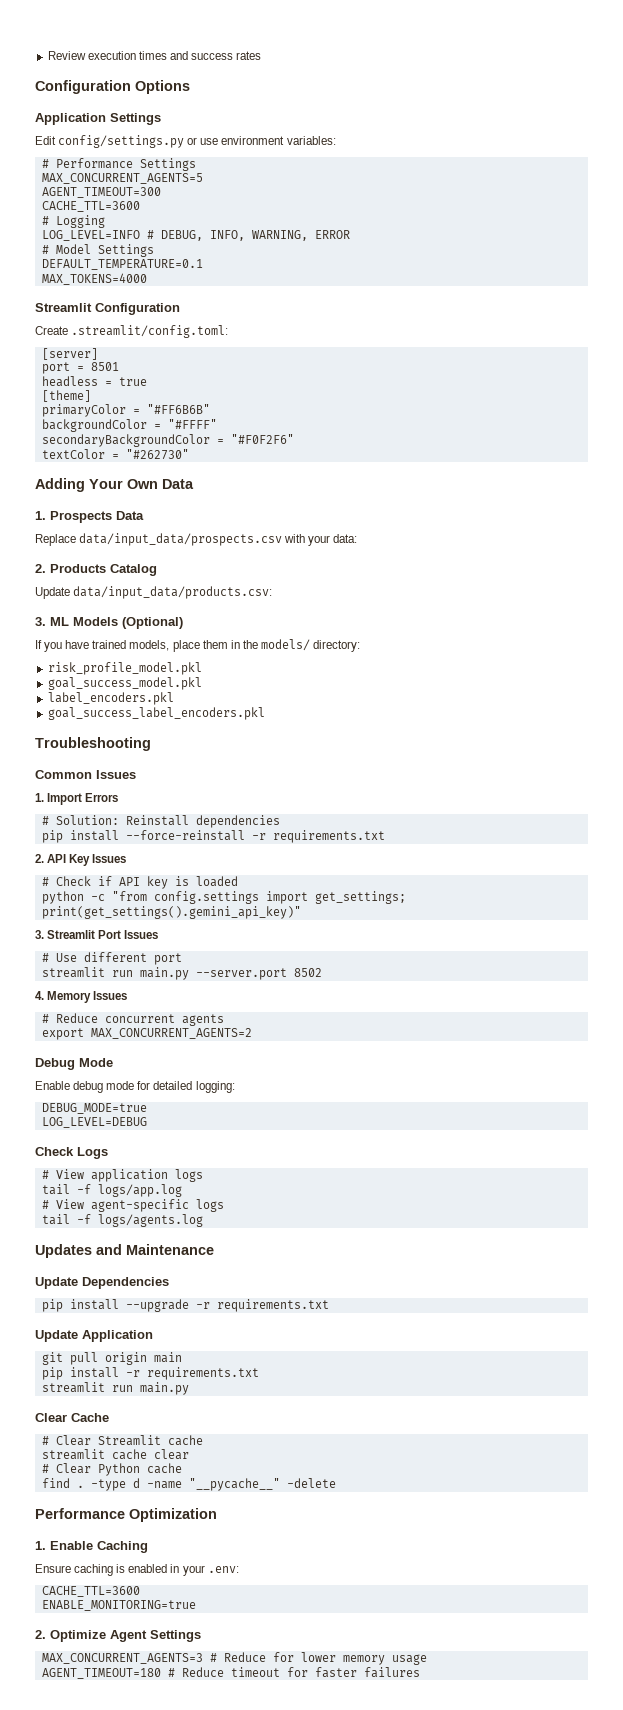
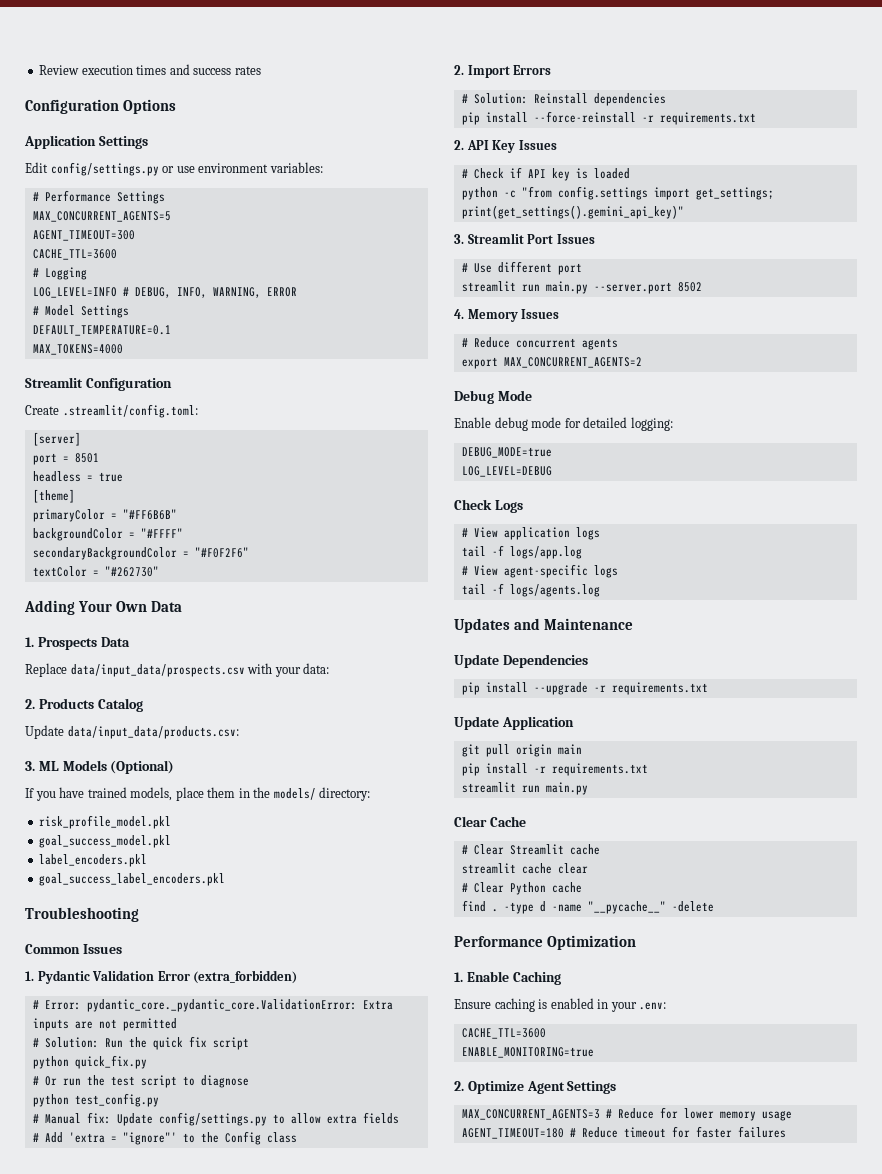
(44, 797) none -> [37,970,298,984] [32,999,393,1012] [32,1018,177,1031] [32,1036,249,1050] [32,1055,147,1069] [32,1075,249,1088] [32,1093,159,1107] [32,1112,399,1126] [32,1131,297,1145] [454,65,464,75] Pydantic Validation Error (extra_forbidden) // # Error: pydantic_core._pydantic_core.ValidationError: Extra inputs are not permitted // # Solution: Run the quick fix script // python quick_fix.py // # Or run the test script to diagnose // python test_config.py // # Manual fix: Update config/settings.py to allow extra fields // # Add 'extra = "ignore"' to the Config class // 2.

